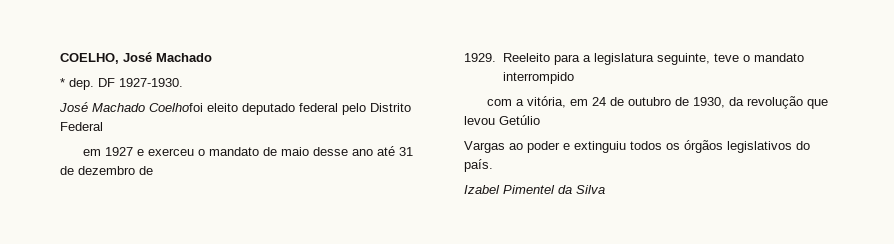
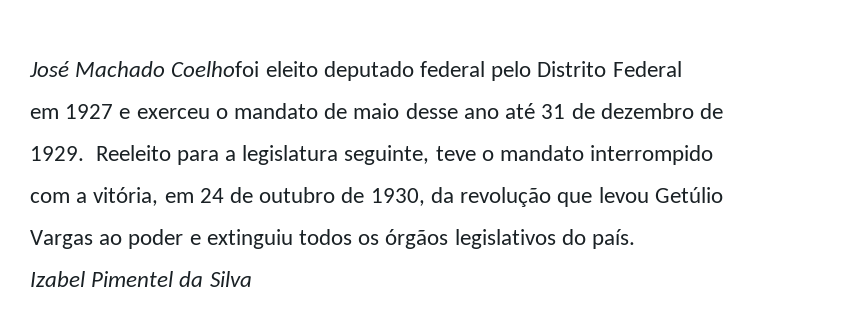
[60,52,212,64] [60,78,183,90] COELHO, José Machado // * dep. DF 1927-1930. // -> (29, 69) none

